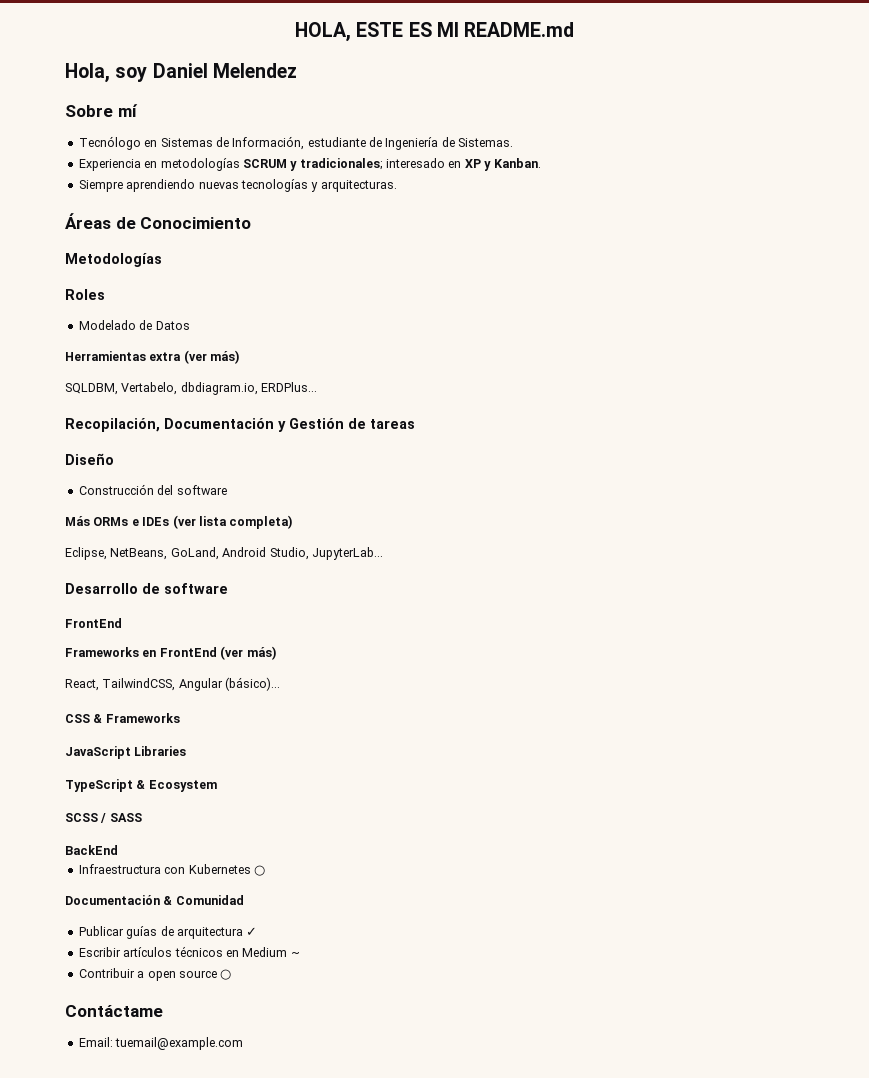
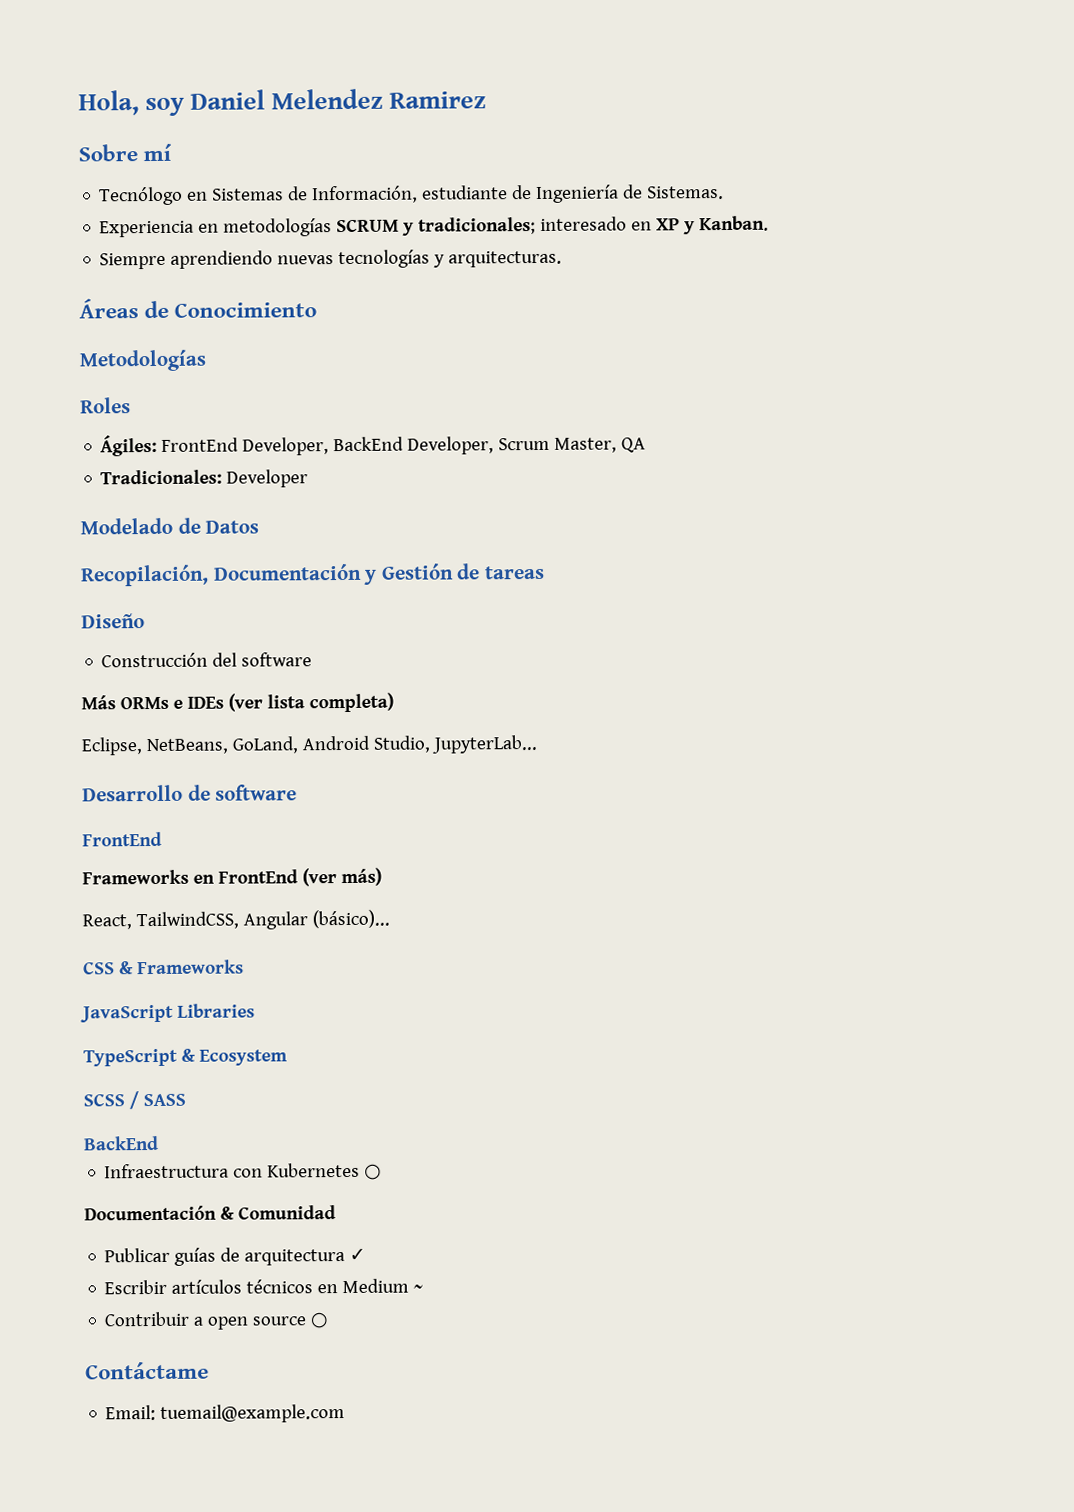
[294,22,575,42] HOLA, ESTE ES MI README.md // -> (78, 103) none
(297, 70) none -> [389,91,487,109] Ramirez
[78,320,190,330] [65,350,240,364] [65,382,318,395] Modelado de Datos // Herramientas extra (ver más) // SQLDBM, Vertabelo, dbdiagram.io, ERDPlus... -> [100,434,647,457] [100,469,309,488] [80,517,260,535] Ágiles: FrontEnd Developer, BackEnd Developer, Scrum Master, QA // Tradicionales: Developer // Modelado de Datos

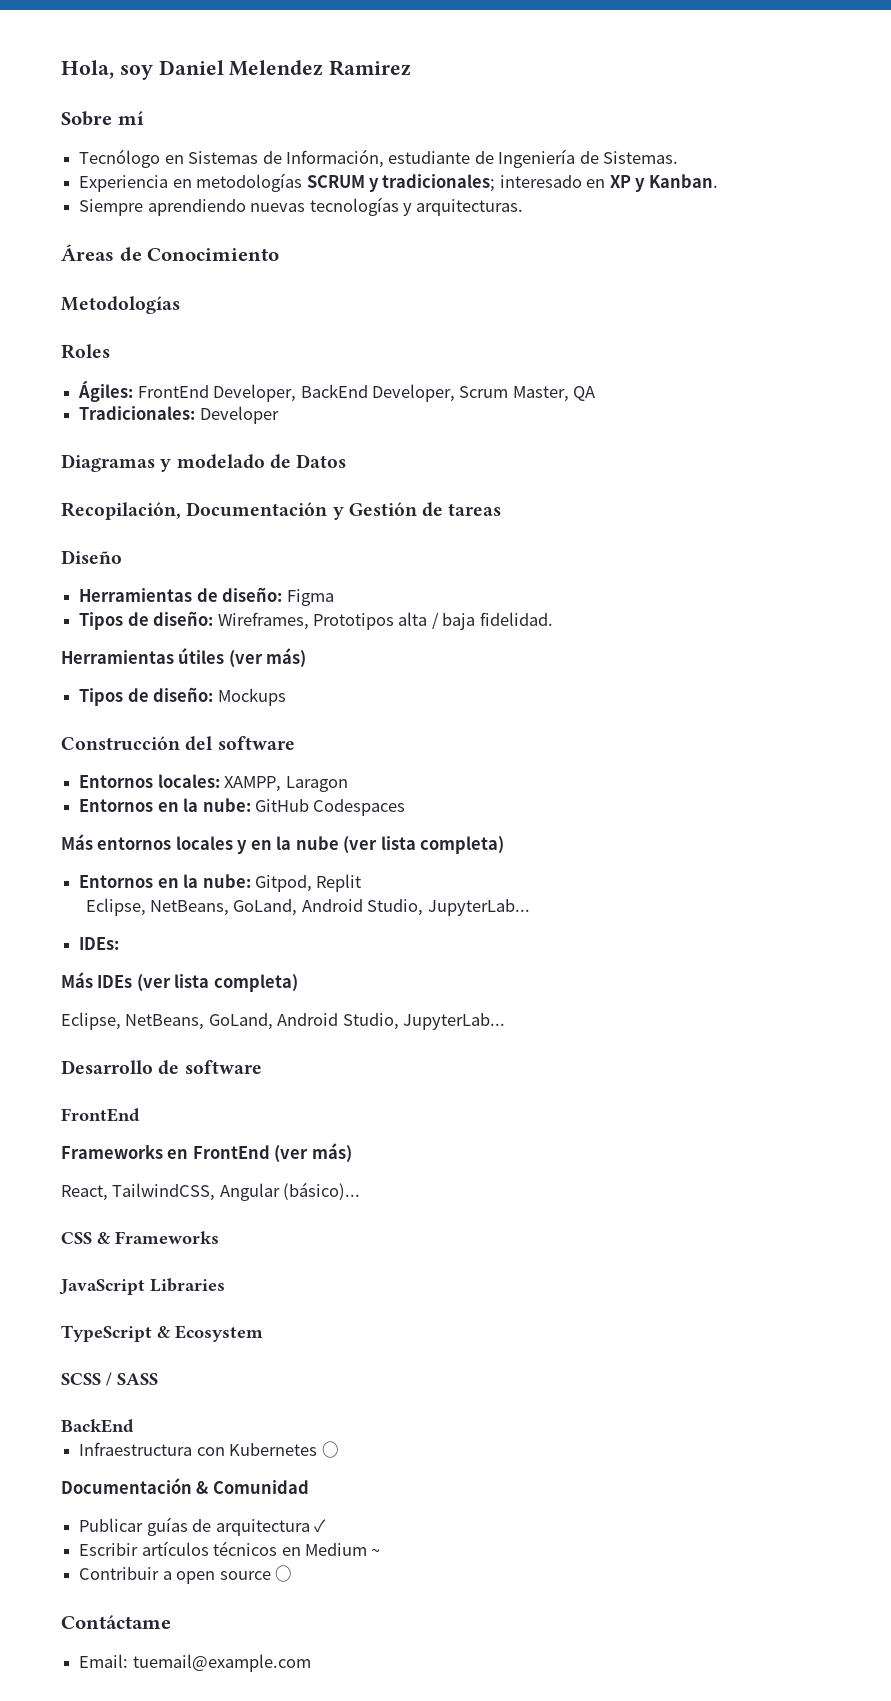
[80,517,173,535] Modelado -> [61,454,265,472] Diagramas y modelado
[101,652,313,668] [81,695,183,710] Construcción del software // Más ORMs e -> [79,587,334,606] [79,611,553,630] [61,648,307,668] [79,687,286,706] [61,736,295,751] [79,774,348,792] [79,798,406,816] [61,834,505,854] [79,874,362,892] [85,898,530,916] [79,937,120,950] [61,972,93,988] Herramientas de diseño: Figma // Tipos de diseño: Wireframes, Prototipos alta / baja fidelidad. // Herramientas útiles (ver más) // Tipos de diseño: Mockups // Construcción del software // Entornos locales: XAMPP, Laragon // Entornos en la nube: GitHub Codespaces // Más entornos locales y en la nube (ver lista completa) // Entornos en la nube: Gitpod, Replit // Eclipse, NetBeans, GoLand, Android Studio, JupyterLab... // IDEs: // Más

